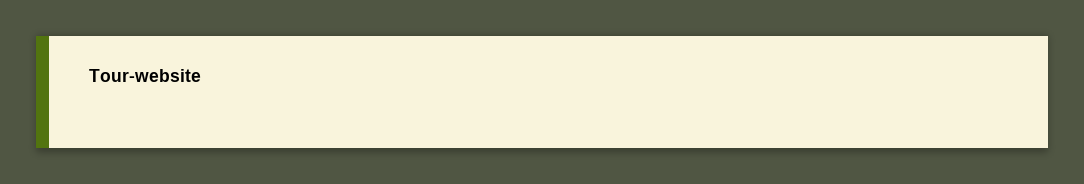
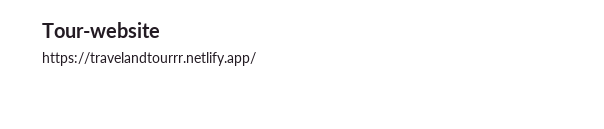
(201, 75) none -> [42,52,256,66] // https://travelandtourrr.netlify.app/

